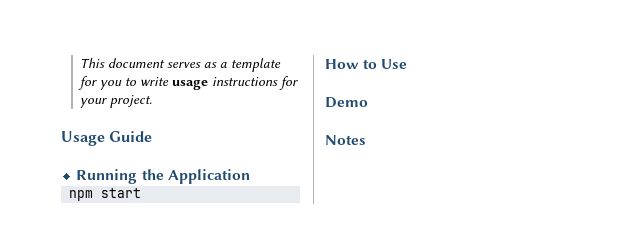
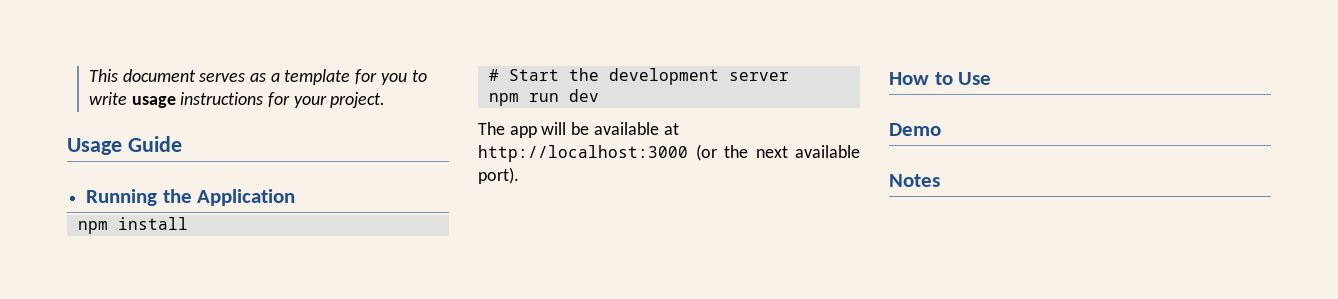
[101,188,142,198] start -> [117,217,188,230] [488,68,789,85] [488,89,599,106] [478,122,679,138] [478,144,860,162] [478,167,519,184] install // # Start the development server // npm run dev // The app will be available at http://localhost:3000 (or the next available port).

